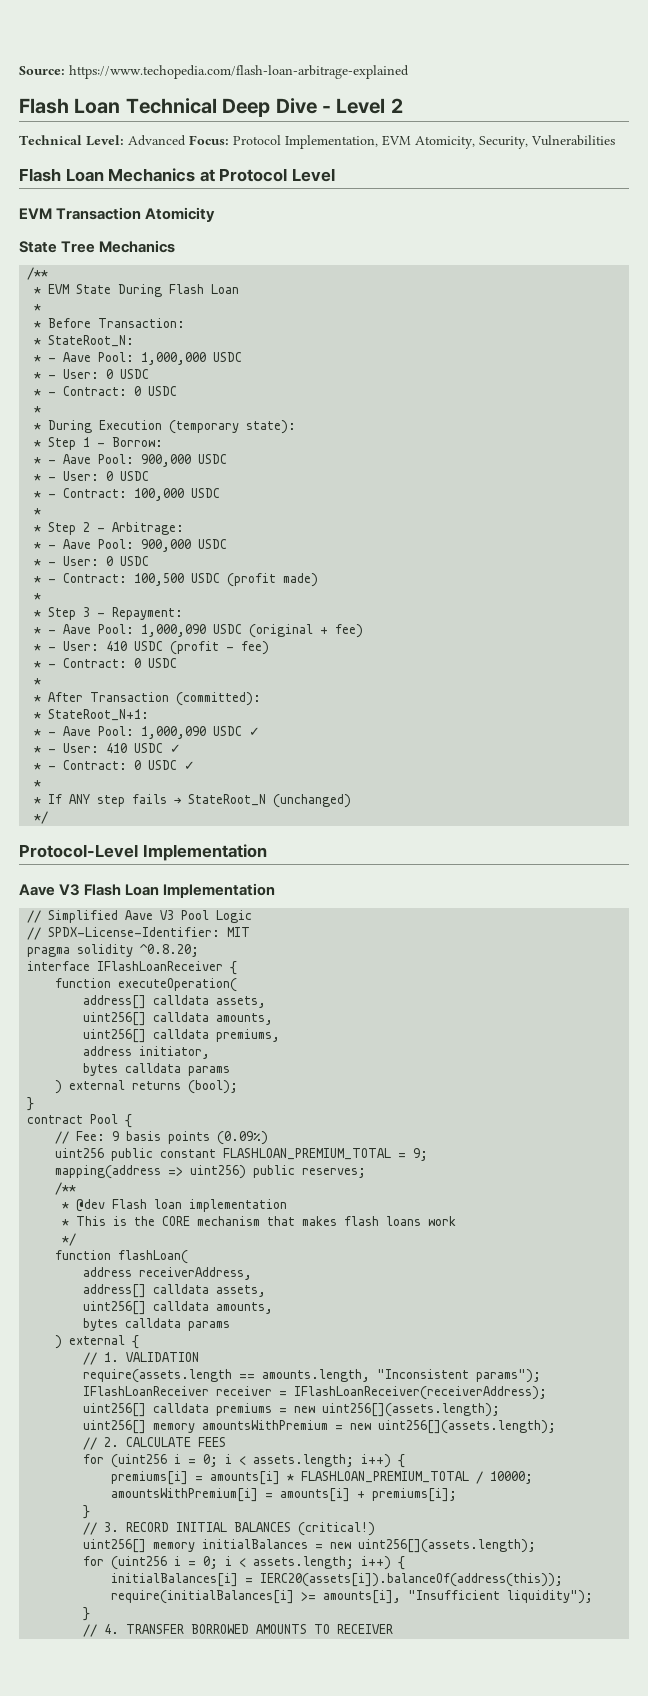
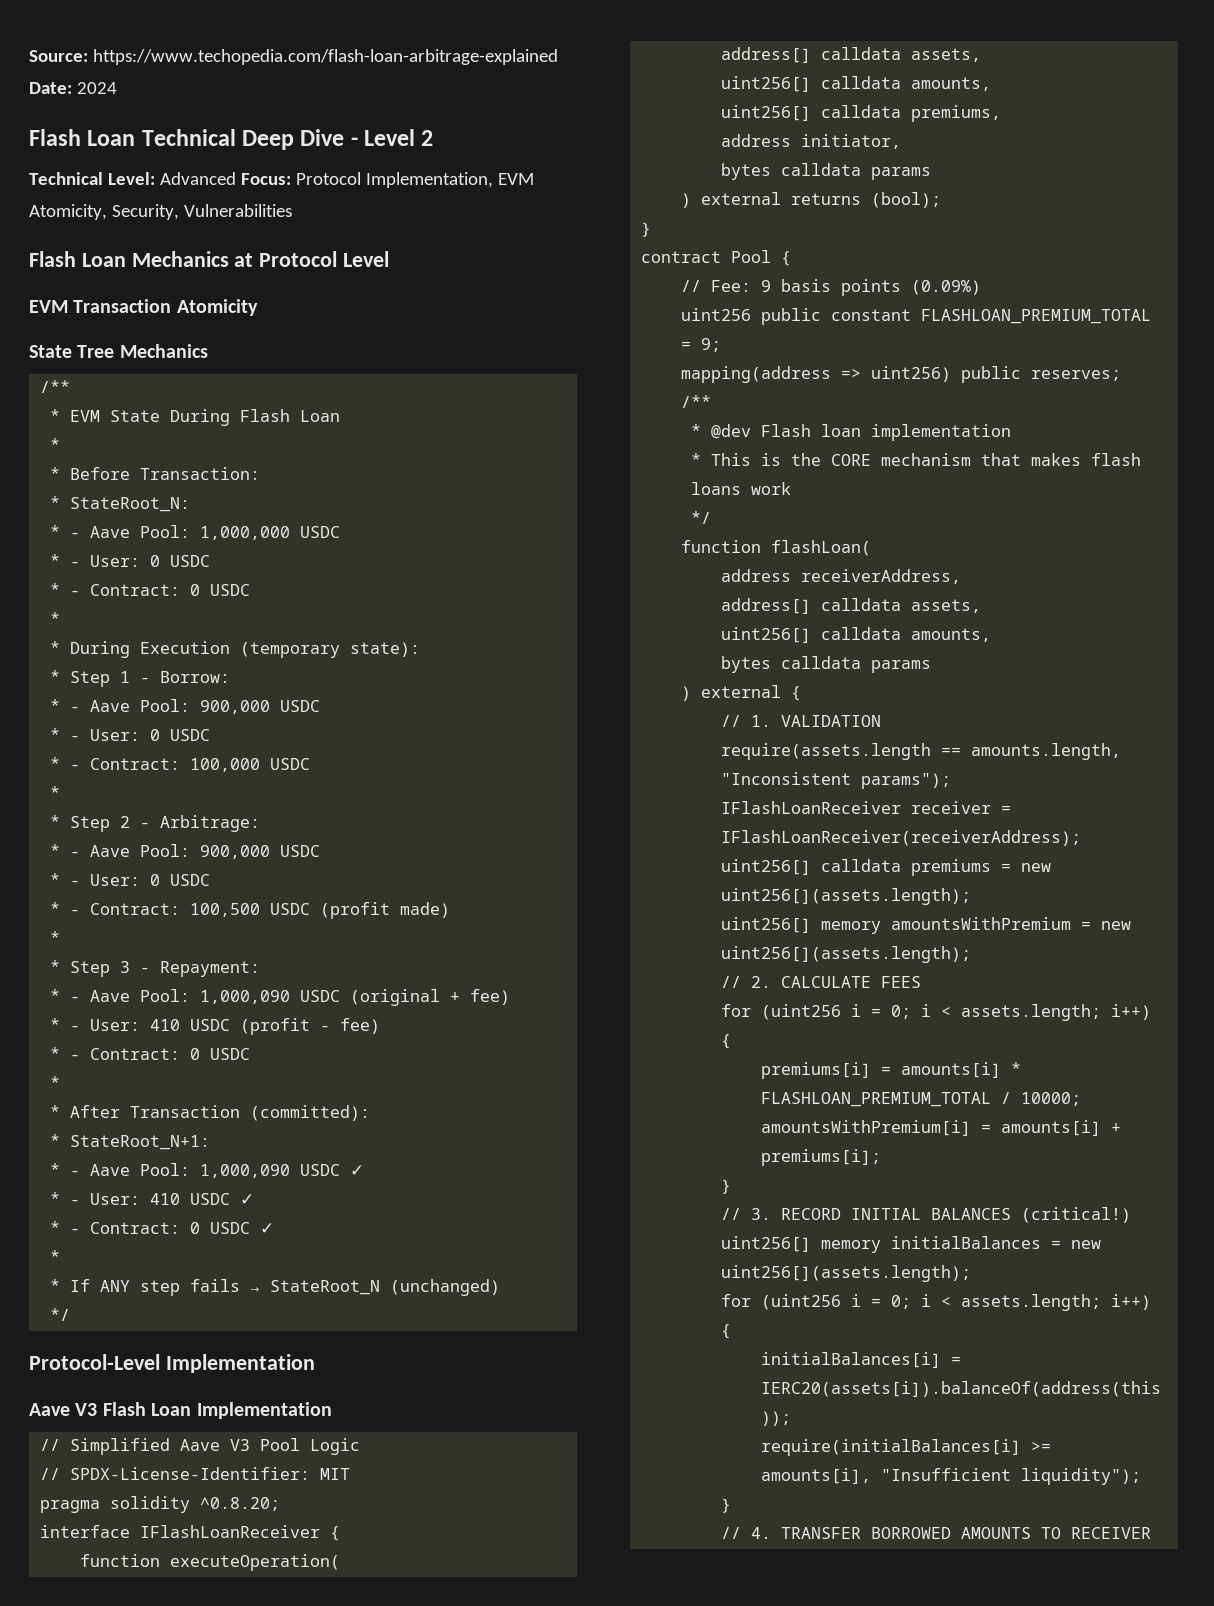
(409, 72) none -> [29,82,117,94] Date: 2024

